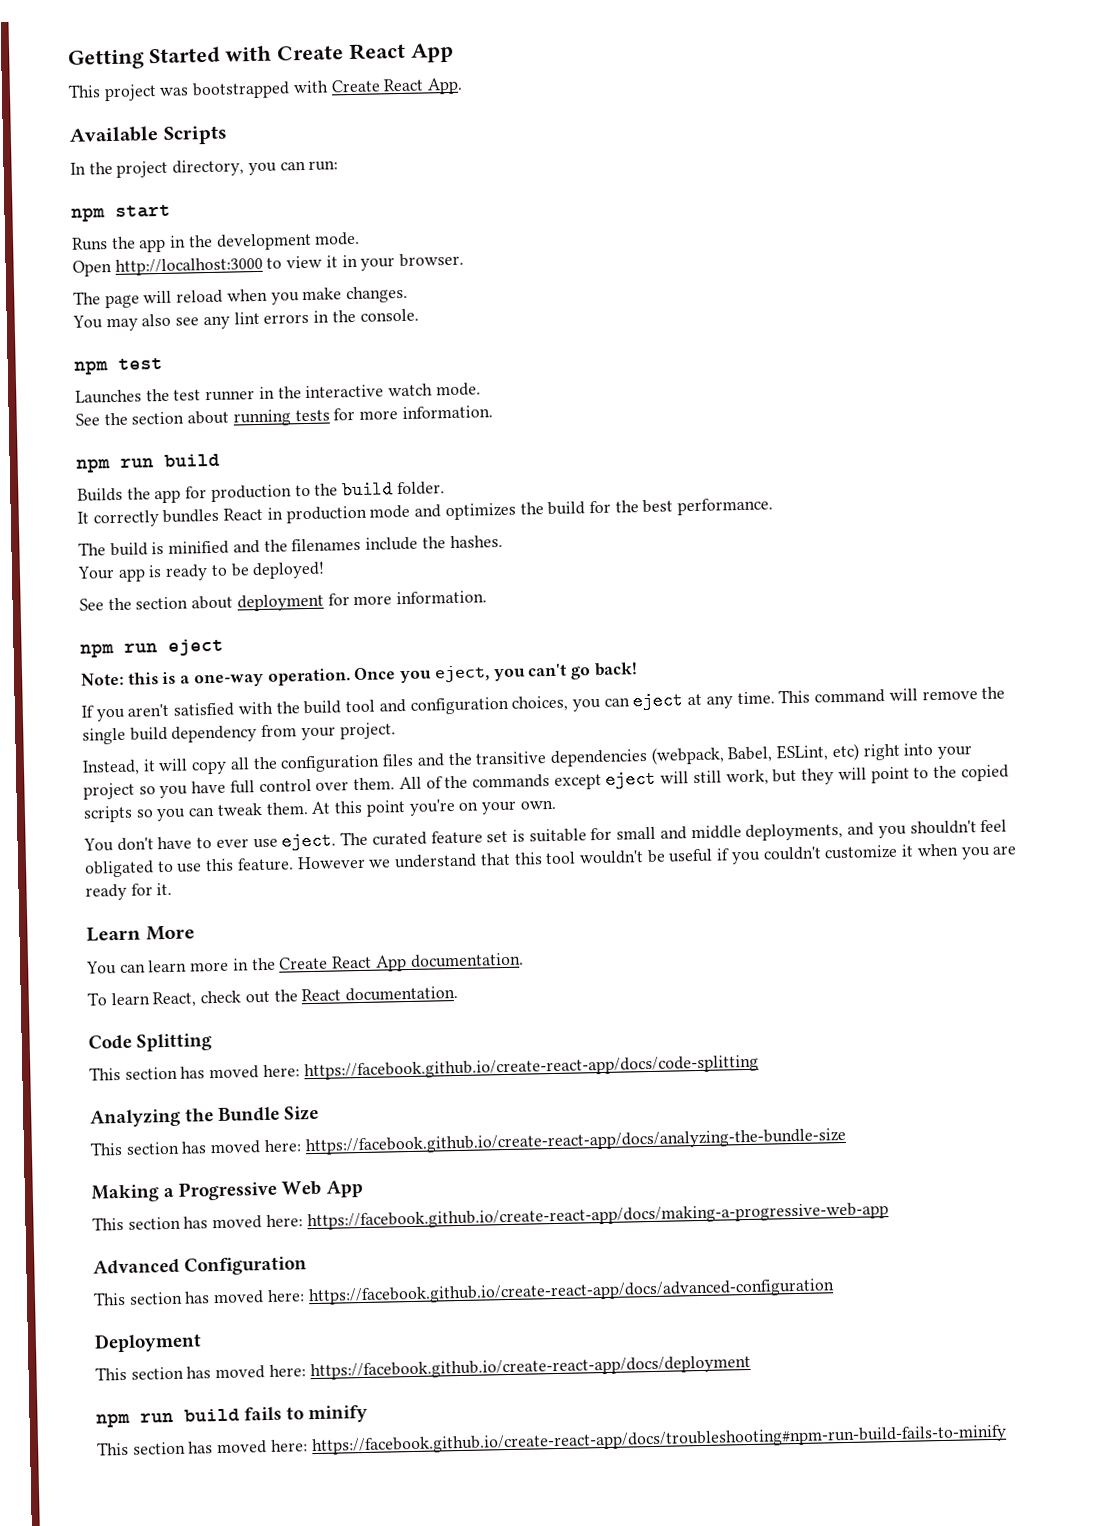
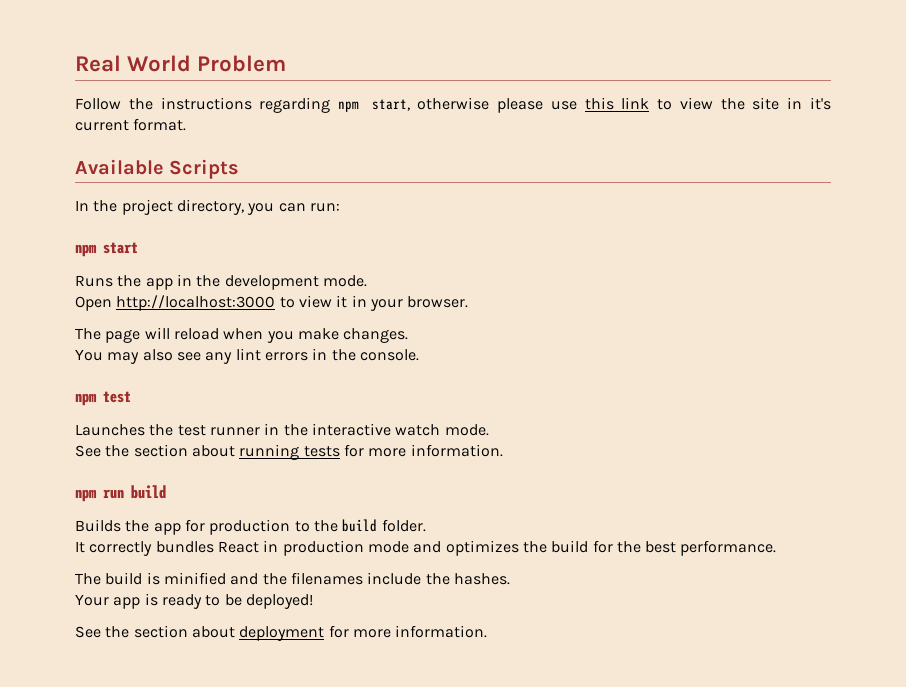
[68,42,454,70] [68,77,464,102] Getting Started with Create React App // This project was bootstrapped with Create React App. -> [75,55,287,72] [75,97,832,113] [75,118,187,131] Real World Problem // Follow the instructions regarding npm start, otherwise please use this link to view the site in it's current format.
[80,638,224,658] [81,662,638,688] [81,686,1006,722] [82,722,396,745] [82,743,973,776] [83,764,1009,800] [83,798,556,823] [83,819,1008,852] [84,843,1017,878] [85,882,173,901] [86,925,195,942] [86,952,524,975] [87,985,459,1008] [88,1033,213,1052] [89,1054,759,1081] [90,1105,320,1128] [90,1127,846,1156] [91,1179,363,1203] [92,1202,889,1231] [93,1256,308,1276] [93,1278,835,1306] [94,1332,202,1353] [95,1354,751,1381] [96,1404,369,1428] [97,1424,1007,1456] // npm run eject // Note: this is a one-way operation. Once you eject, you can't go back! // If you aren't satisfied with the build tool and configuration choices, you can eject at any time. This command will remove the single build dependency from your project. // Instead, it will copy all the configuration files and the transitive dependencies (webpack, Babel, ESLint, etc) right into your project so you have full control over them. All of the commands except eject will still work, but they will point to the copied scripts so you can tweak them. At this point you're on your own. // You don't have to ever use eject. The curated feature set is suitable for small and middle deployments, and you shouldn't feel obligated to use this feature. However we understand that this tool wouldn't be useful if you couldn't customize it when you are ready for it. // Learn More // You can learn more in the Create React App documentation. // To learn React, check out the React documentation. // Code Splitting // This section has moved here: https://facebook.github.io/create-react-app/docs/code-splitting // Analyzing the Bundle Size // This section has moved here: https://facebook.github.io/create-react-app/docs/analyzing-the-bundle-size // Making a Progressive Web App // This section has moved here: https://facebook.github.io/create-react-app/docs/making-a-progressive-web-app // Advanced Configuration // This section has moved here: https://facebook.github.io/create-react-app/docs/advanced-configuration // Deployment // This section has moved here: https://facebook.github.io/create-react-app/docs/deployment // npm run build fails to minify // This section has moved here: https://facebook.github.io/create-react-app/docs/troubleshooting#npm-run-build-fails-to-minify -> (488, 631) none

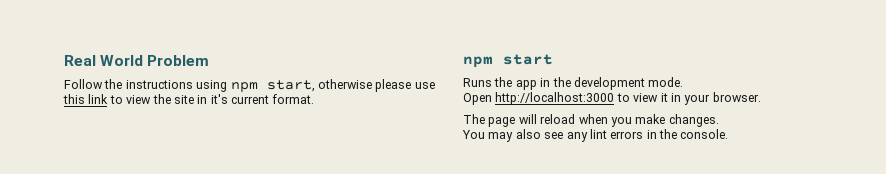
[259,97,331,113] regarding -> [196,80,228,92] using
[75,159,240,179] [75,199,340,215] // Available Scripts // In the project directory, you can run: -> (315, 99) none
[75,391,131,406] [75,423,489,436] [75,444,503,460] [75,485,166,502] [75,519,426,535] [75,540,777,556] [75,572,510,585] [75,593,313,609] [75,625,488,641] // npm test // Launches the test runner in the interactive watch mode. // See the section about running tests for more information. // npm run build // Builds the app for production to the build folder. // It correctly bundles React in production mode and optimizes the build for the best performance. // The build is minified and the filenames include the hashes. // Your app is ready to be deployed! // See the section about deployment for more information. -> (729, 134) none

